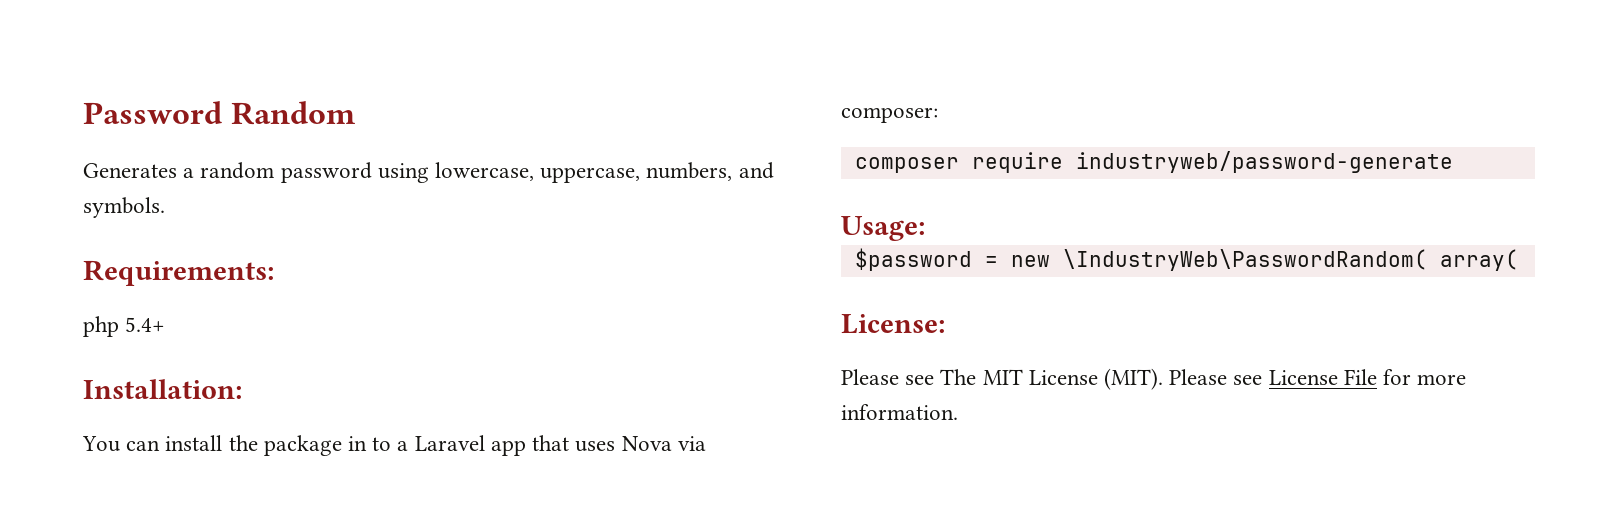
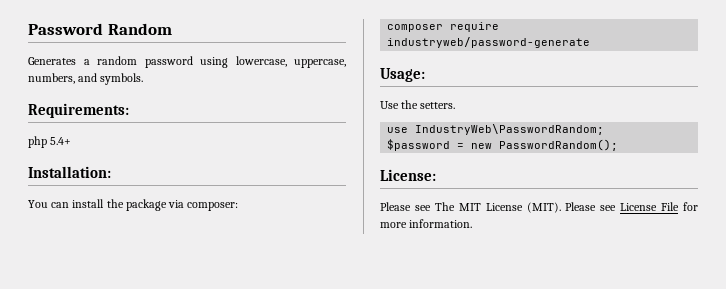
[348,435,672,456] in to a Laravel app that uses Nova -> (167, 205) none
(925, 228) none -> [380,100,456,109] [387,124,605,135] // Use the setters. // use IndustryWeb\PasswordRandom;
[1062,249,1518,271] \IndustryWeb\PasswordRandom( array( -> [499,139,619,151] PasswordRandom();

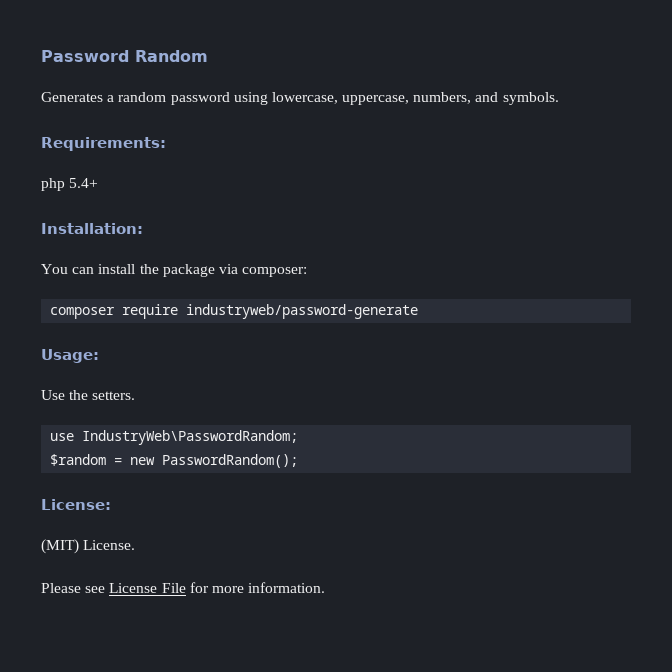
[387,139,451,151] $password -> [50,454,107,466] $random
[380,202,561,213] Please see The MIT License (MIT). -> [41,539,136,554] (MIT) License. //

